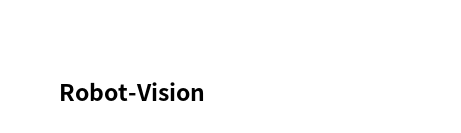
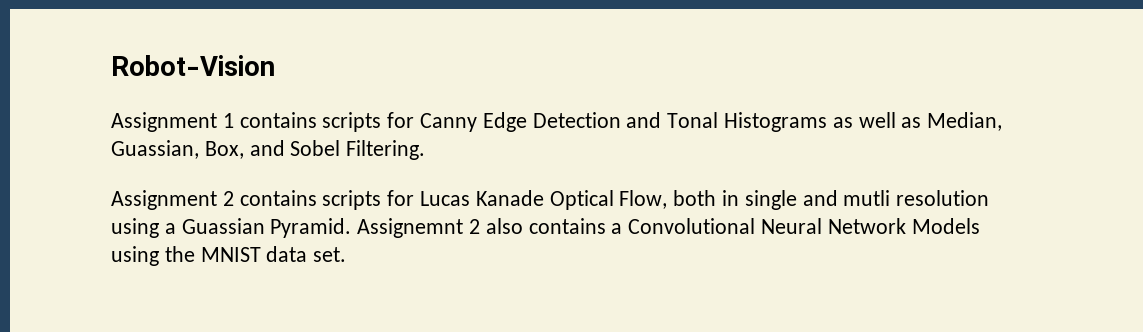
(205, 91) none -> [111,112,1003,132] [111,140,426,160] [111,190,990,210] [111,218,980,238] [111,246,347,266] // Assignment 1 contains scripts for Canny Edge Detection and Tonal Histograms as well as Median, Guassian, Box, and Sobel Filtering. // Assignment 2 contains scripts for Lucas Kanade Optical Flow, both in single and mutli resolution using a Guassian Pyramid. Assignemnt 2 also contains a Convolutional Neural Network Models using the MNIST data set.

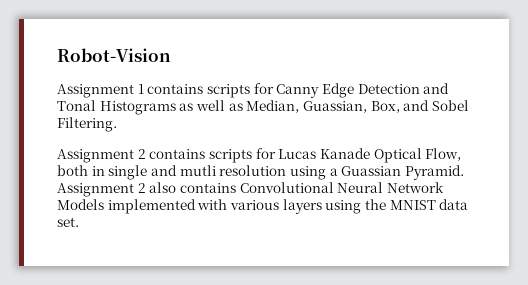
[357,218,464,238] Assignemnt -> [57,183,134,197] Assignment
[611,223,623,234] a -> (236, 188) none
(980, 226) none -> [107,199,322,214] implemented with various layers

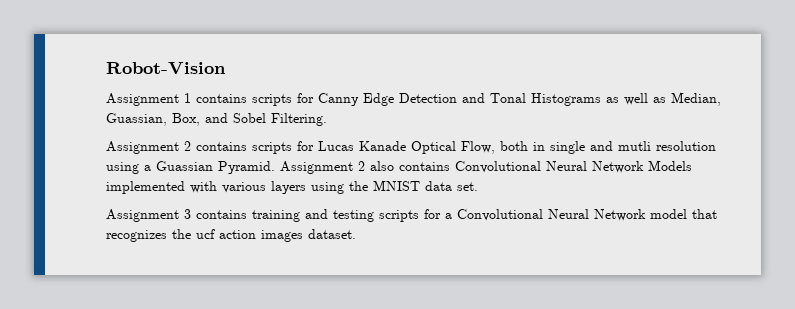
(79, 222) none -> [106,209,717,222] [106,229,356,242] // Assignment 3 contains training and testing scripts for a Convolutional Neural Network model that recognizes the ucf action images dataset.

